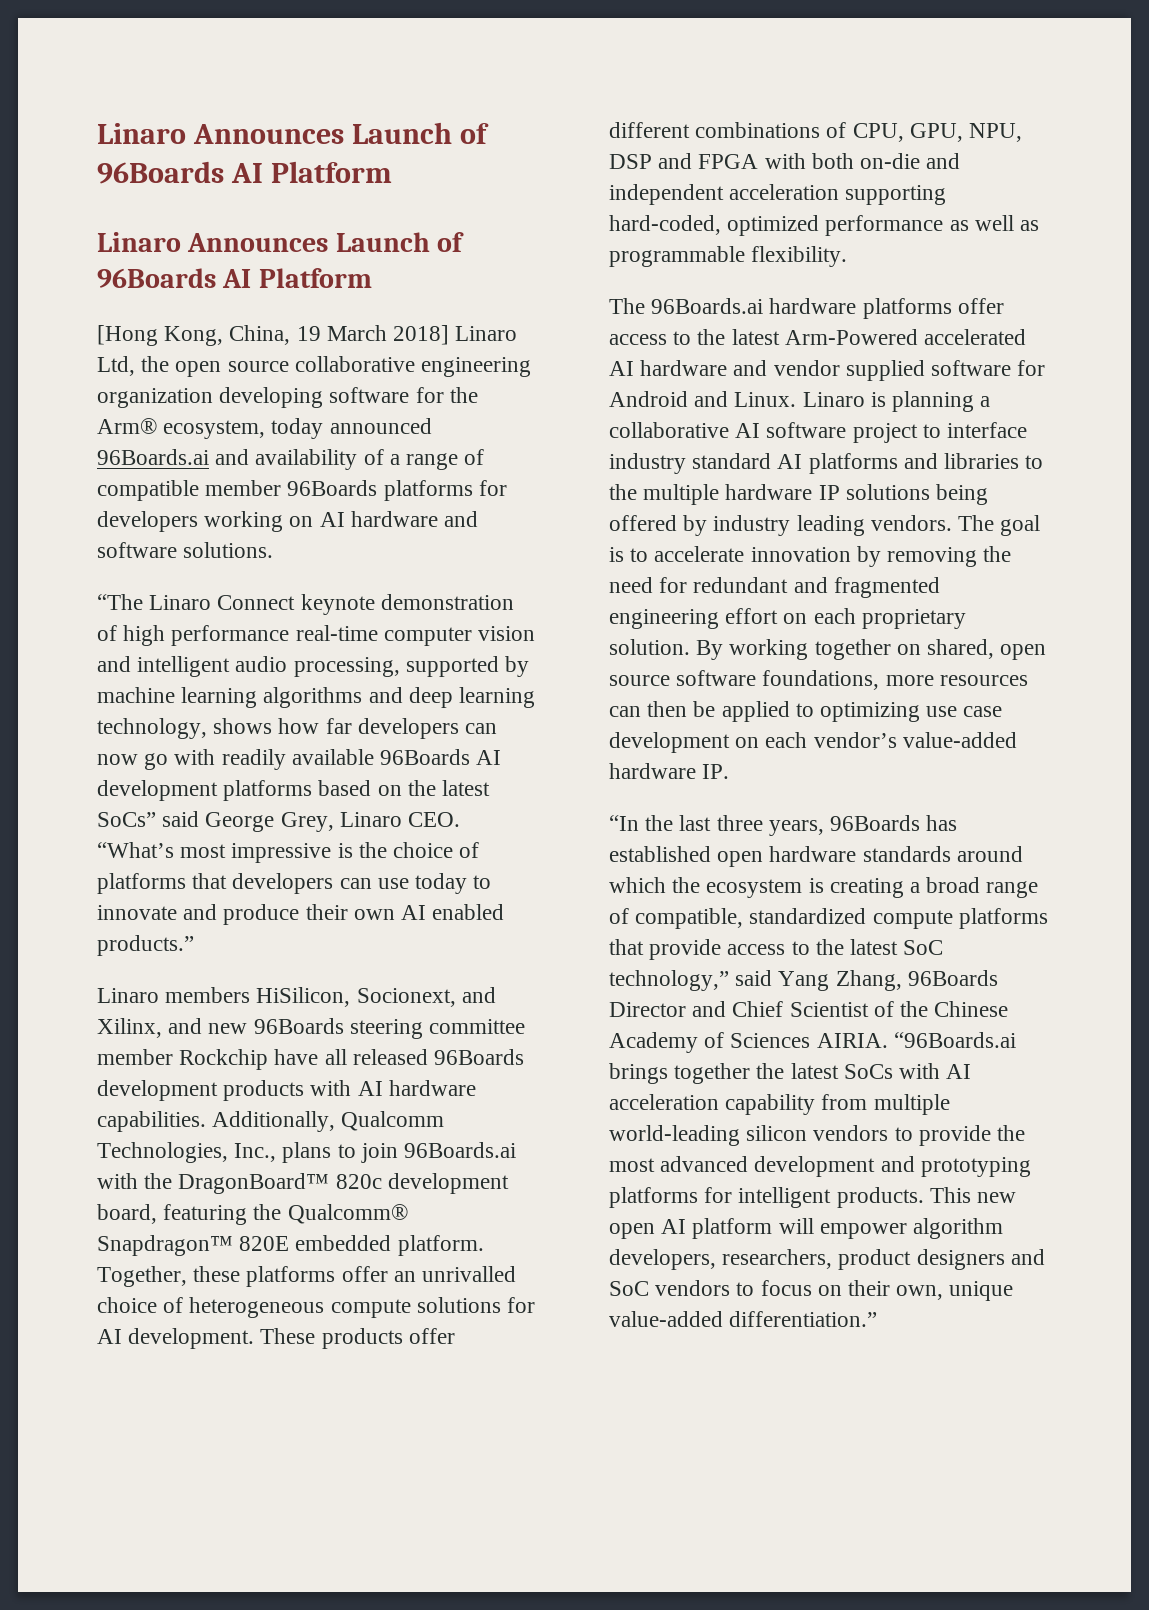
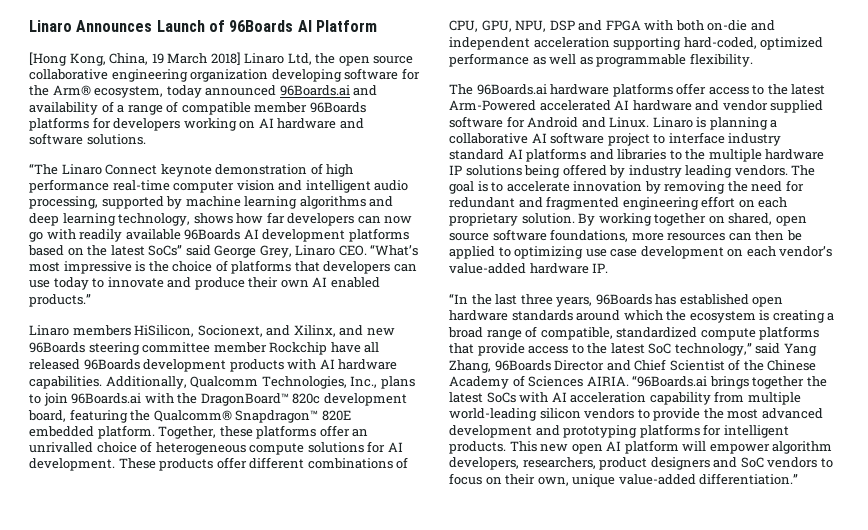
[97,122,490,144] [97,161,393,184] [97,232,465,252] [97,268,372,288] Linaro Announces Launch of 96Boards AI Platform // Linaro Announces Launch of 96Boards AI Platform -> [29,20,377,32] Linaro Announces Launch of 96Boards AI Platform

